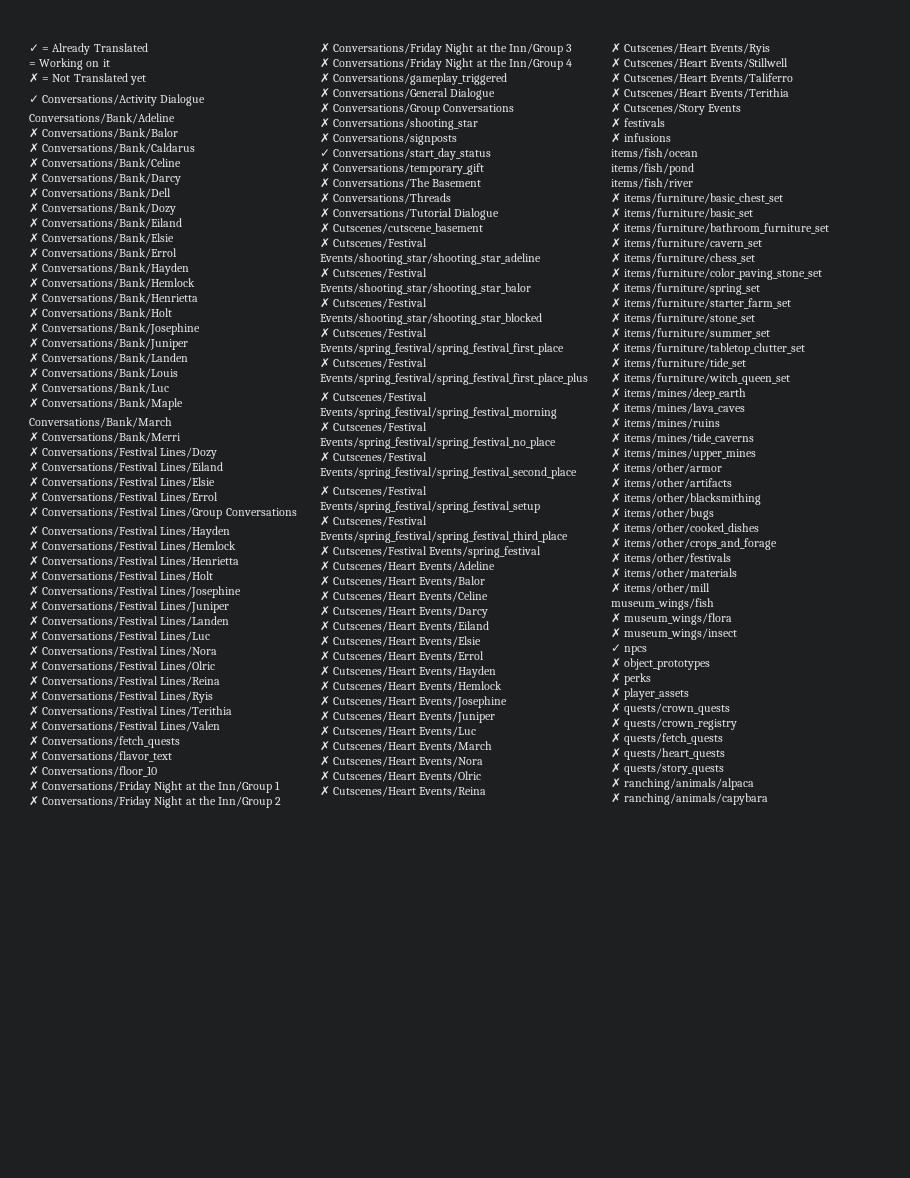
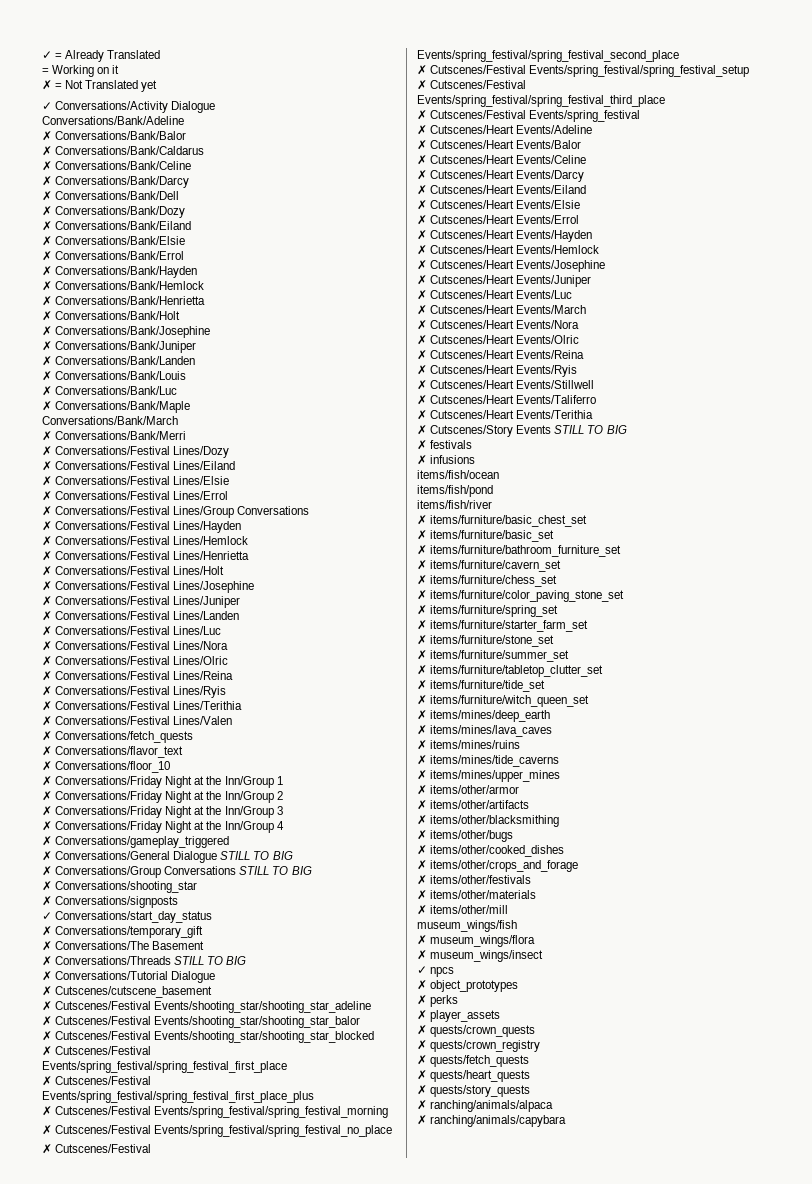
(496, 94) none -> [220,851,293,860] STILL TO BIG
(515, 108) none -> [239,866,312,875] STILL TO BIG
(452, 198) none -> [174,956,247,965] STILL TO BIG
(742, 108) none -> [554,425,627,434] STILL TO BIG

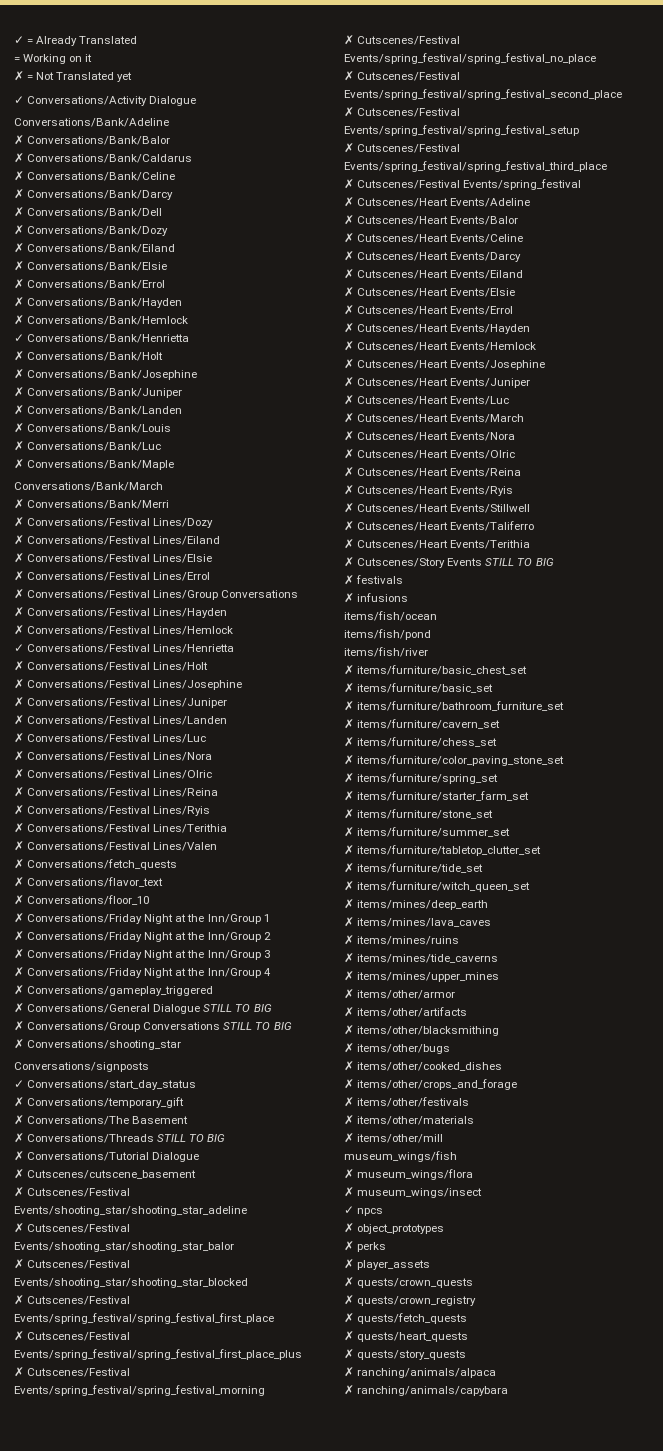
[42,296,52,306] ✗ -> [14,334,24,342] ✓
[42,551,52,561] ✗ -> [14,644,24,652] ✓
[42,896,52,906] ✗ -> (182, 1045) none

